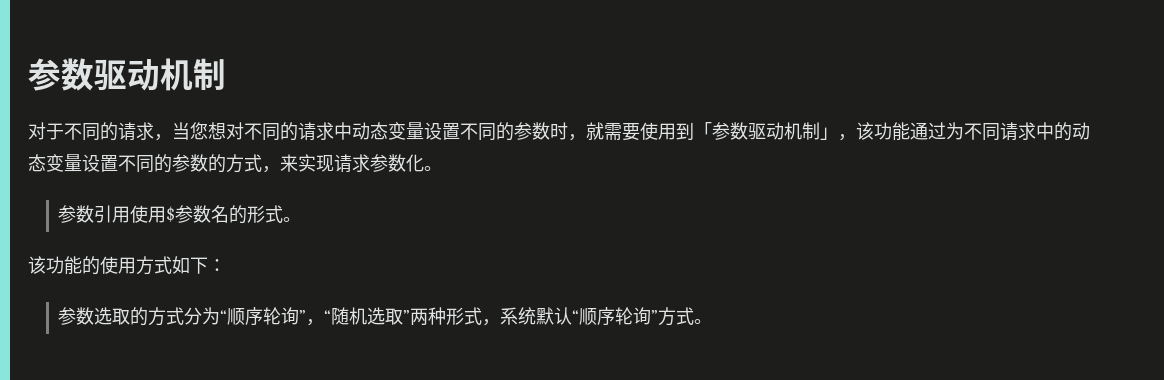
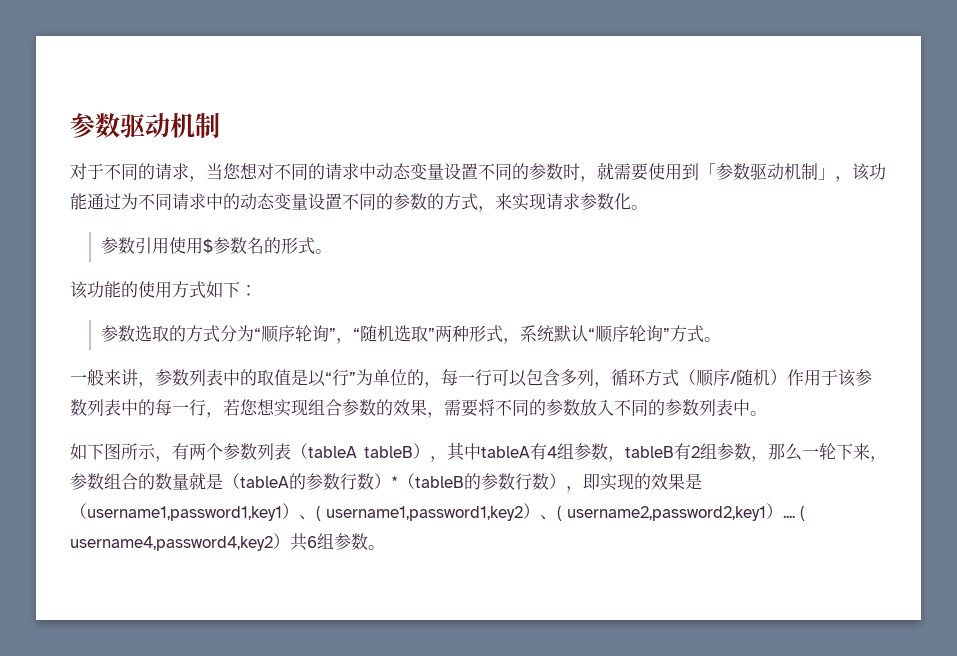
(713, 321) none -> [70,369,872,388] [70,399,767,418] [70,442,887,462] [70,472,702,492] [70,503,805,521] [70,533,385,551] // 一般来讲，参数列表中的取值是以“行”为单位的，每一行可以包含多列，循环方式（顺序/随机）作用于该参数列表中的每一行，若您想实现组合参数的效果，需要将不同的参数放入不同的参数列表中。 // 如下图所示，有两个参数列表（tableA tableB），其中tableA有4组参数，tableB有2组参数，那么一轮下来，参数组合的数量就是（tableA的参数行数）*（tableB的参数行数），即实现的效果是（username1,password1,key1）、( username1,password1,key2）、( username2,password2,key1）.... ( username4,password4,key2）共6组参数。

